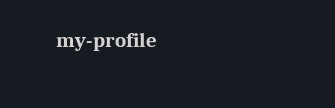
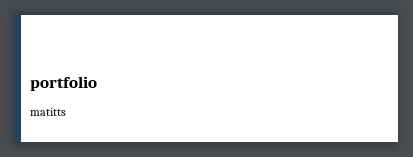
[56,32,157,51] my-profile -> [30,76,97,91] [30,108,66,116] portfolio // matitts

